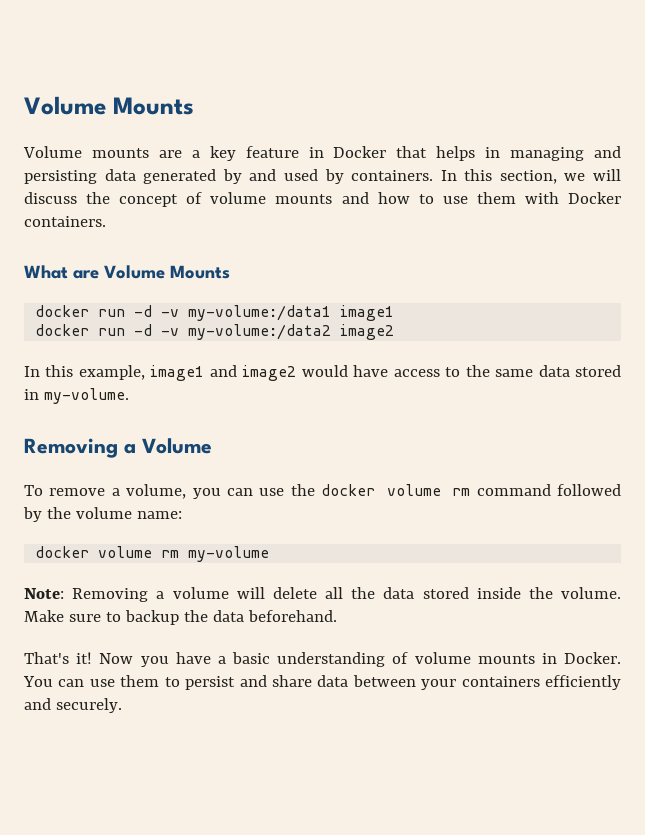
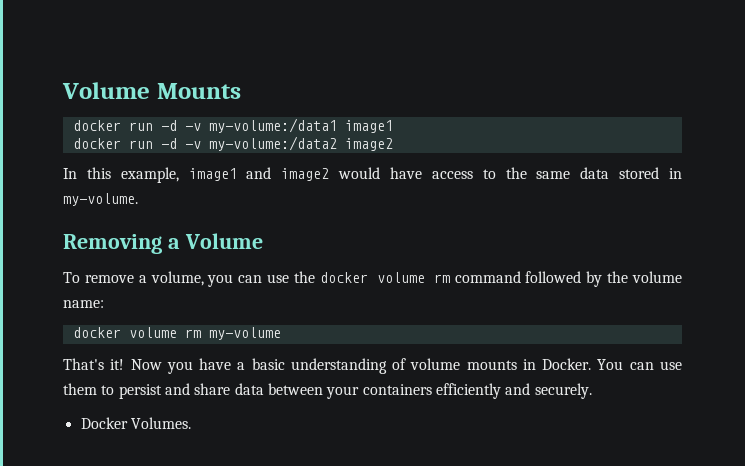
[24,96,194,115] [23,146,621,161] [24,169,621,184] [24,192,621,207] [24,216,106,227] [24,265,230,279] Volume Mounts // Volume mounts are a key feature in Docker that helps in managing and persisting data generated by and used by containers. In this section, we will discuss the concept of volume mounts and how to use them with Docker containers. // What are Volume Mounts -> [62,82,241,99] Volume Mounts
[24,587,621,602] [24,610,337,625] // Note: Removing a volume will delete all the data stored inside the volume. Make sure to backup the data beforehand. -> (281, 333) none
(122, 705) none -> [80,417,191,429] // Docker Volumes.

